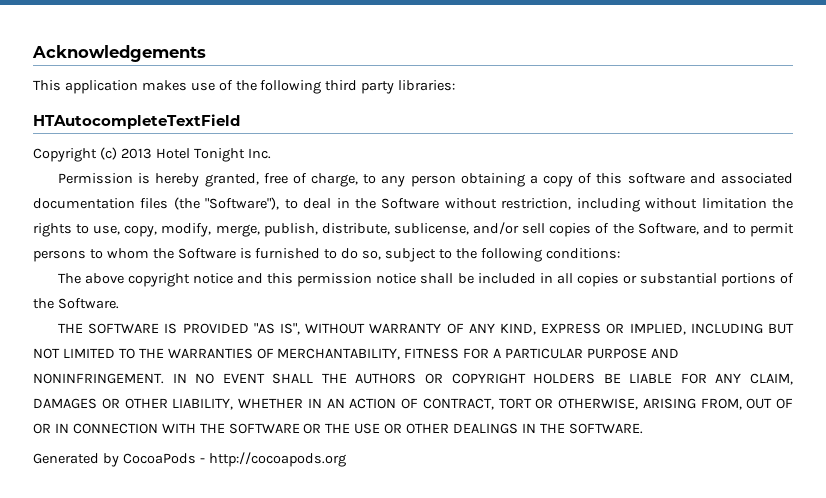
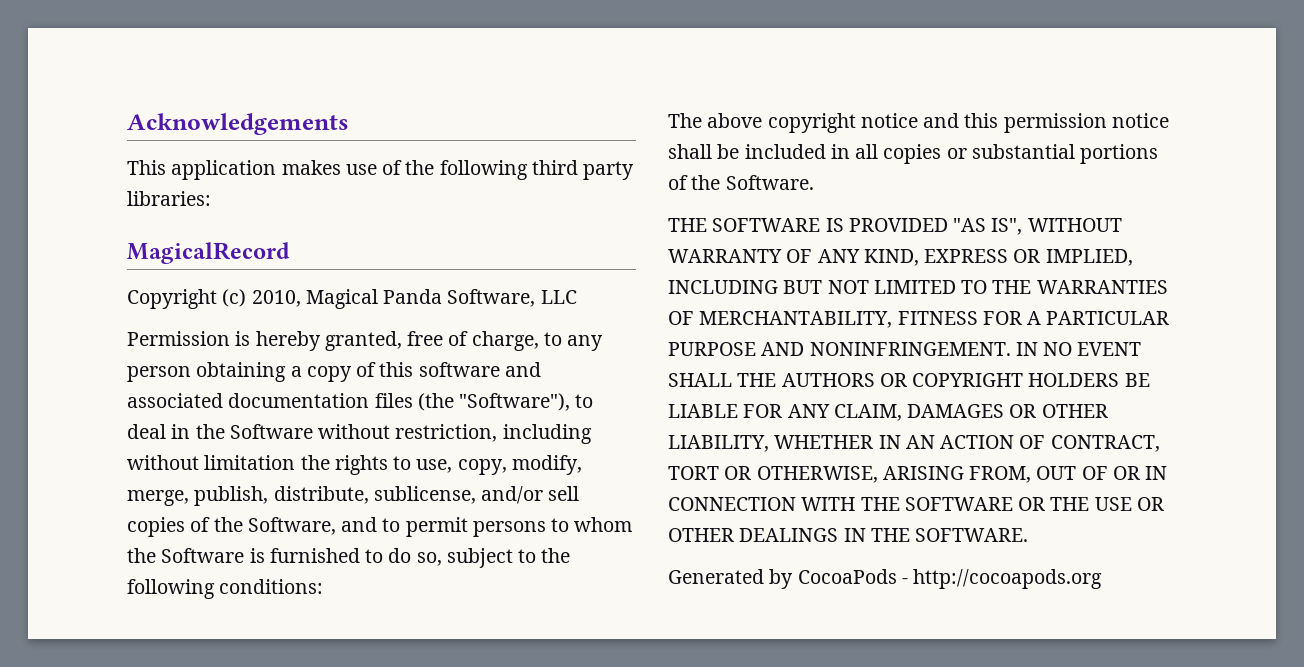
[33,114,240,129] HTAutocompleteTextField -> [127,242,290,264] MagicalRecord
[120,148,271,162] 2013 Hotel Tonight Inc. -> [251,289,577,309] 2010, Magical Panda Software, LLC

